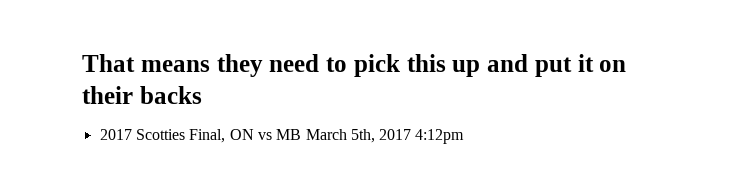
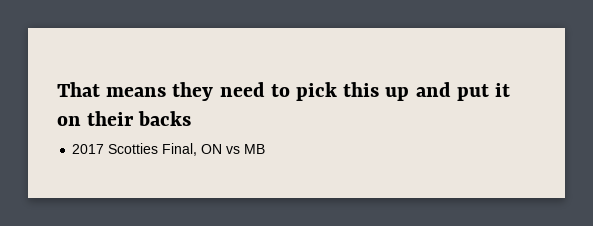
[305,129,465,144] March 5th, 2017 4:12pm -> (266, 149) none

